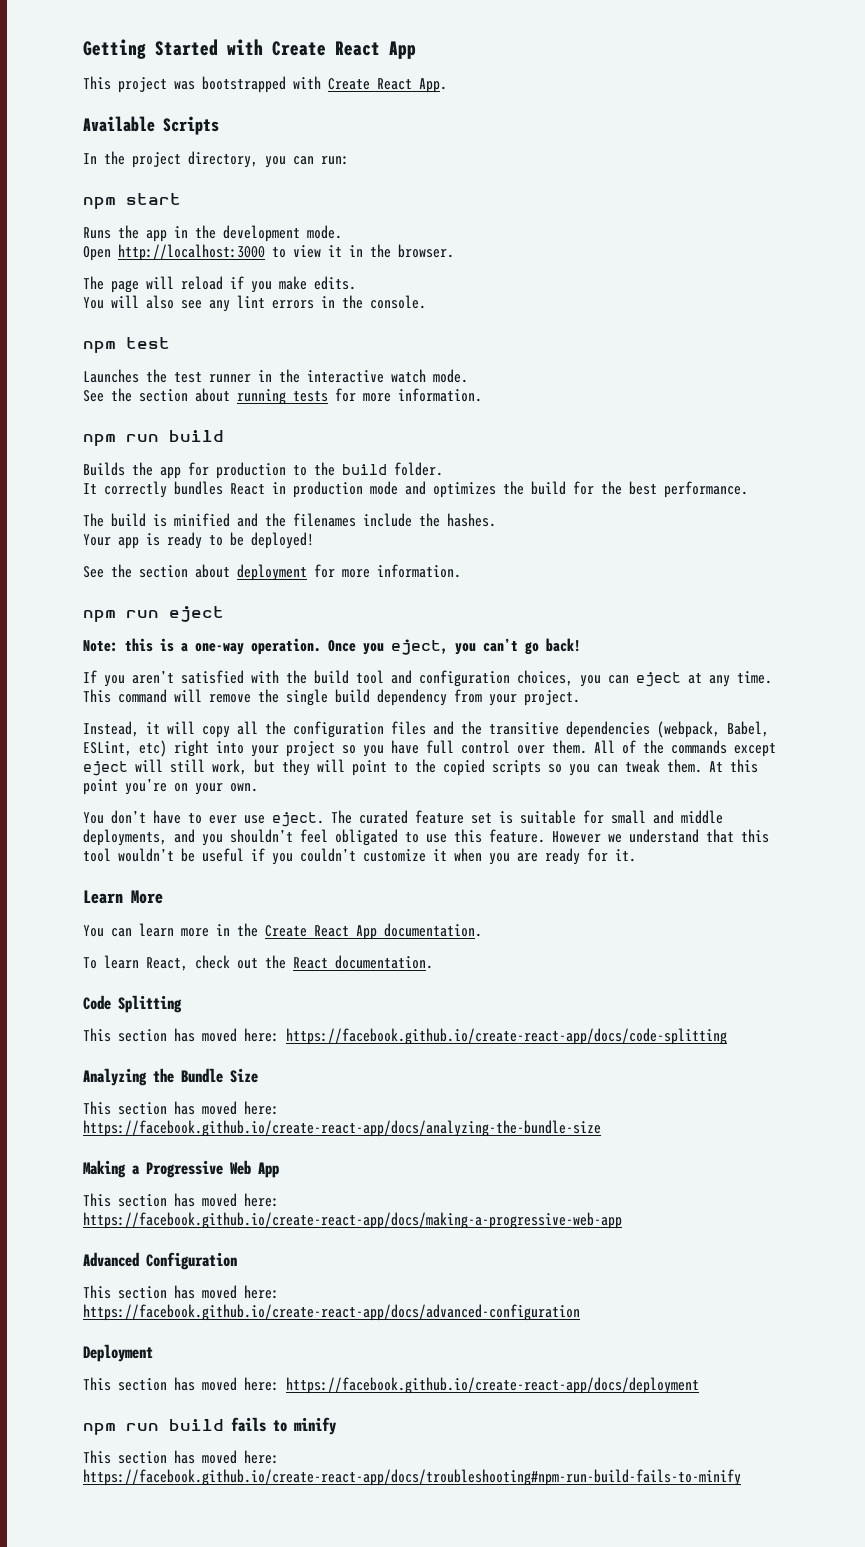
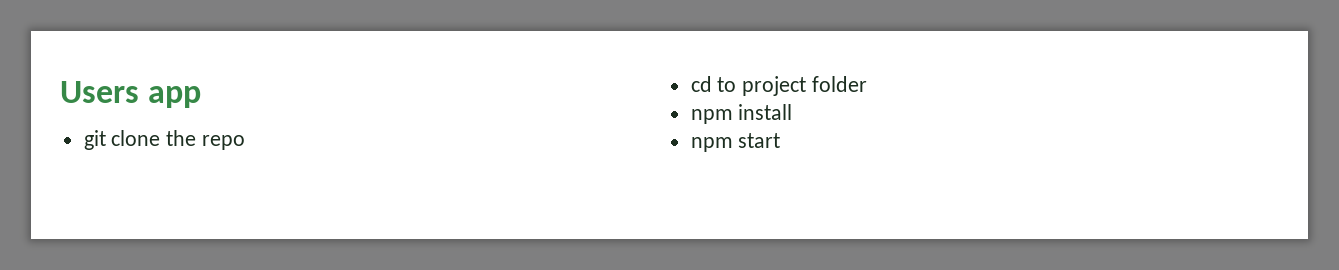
[83,39,416,59] [83,76,447,93] [83,116,219,135] [83,151,349,168] [83,193,181,209] [83,225,342,242] [83,244,454,261] [83,276,356,293] [83,295,426,312] [83,337,170,353] [83,369,468,383] [83,388,482,405] [83,430,224,446] [83,462,443,479] [83,481,748,498] [83,513,496,527] [83,532,314,549] [83,564,461,581] [83,606,224,622] [83,638,581,655] [83,670,772,687] [83,689,580,706] [83,721,769,738] [83,740,776,757] [83,759,758,776] [83,778,258,795] [83,810,723,827] [83,829,769,846] [83,848,636,865] [83,890,163,904] [83,923,482,940] [83,955,433,971] [83,995,182,1013] [83,1028,727,1045] [83,1068,258,1086] [83,1101,279,1115] [83,1120,601,1137] [83,1160,279,1178] [83,1193,279,1207] [83,1212,622,1229] [83,1252,237,1270] [83,1285,279,1299] [83,1304,580,1321] [83,1344,153,1362] [83,1377,699,1394] [83,1417,336,1435] [83,1450,279,1464] [83,1469,741,1486] Getting Started with Create React App // This project was bootstrapped with Create React App. // Available Scripts // In the project directory, you can run: // npm start // Runs the app in the development mode. // Open http://localhost:3000 to view it in the browser. // The page will reload if you make edits. // You will also see any lint errors in the console. // npm test // Launches the test runner in the interactive watch mode. // See the section about running tests for more information. // npm run build // Builds the app for production to the build folder. // It correctly bundles React in production mode and optimizes the build for the best performance. // The build is minified and the filenames include the hashes. // Your app is ready to be deployed! // See the section about deployment for more information. // npm run eject // Note: this is a one-way operation. Once you eject, you can’t go back! // If you aren’t satisfied with the build tool and configuration choices, you can eject at any time. This command will remove the single build dependency from your project. // Instead, it will copy all the configuration files and the transitive dependencies (webpack, Babel, ESLint, etc) right into your project so you have full control over them. All of the commands except eject will still work, but they will point to the copied scripts so you can tweak them. At this point you’re on your own. // You don’t have to ever use eject. The curated feature set is suitable for small and middle deployments, and you shouldn’t feel obligated to use this feature. However we understand that this tool wouldn’t be useful if you couldn’t customize it when you are ready for it. // Learn More // You can learn more in the Create React App documentation. // To learn React, check out the React documentation. // Code Splitting // This section has moved here: https://facebook.github.io/create-react-app/docs/code-splitting // Analyzing the Bundle Size // This section has moved here: https://facebook.github.io/create-react-app/docs/analyzing-the-bundle-size // Making a Progressive Web App // This section has moved here: https://facebook.github.io/create-react-app/docs/making-a-progressive-web-app // Advanced Configuration // This section has moved here: https://facebook.github.io/create-react-app/docs/advanced-configuration // Deployment // This section has moved here: https://facebook.github.io/create-react-app/docs/deployment // npm run build fails to minify // This section has moved here: https://facebook.github.io/create-react-app/docs/troubleshooting#npm-run-build-fails-to-minify -> [60,81,202,108] [83,130,246,150] [690,76,868,96] [690,104,793,124] [690,133,781,152] Users app // git clone the repo // cd to project folder // npm install // npm start

